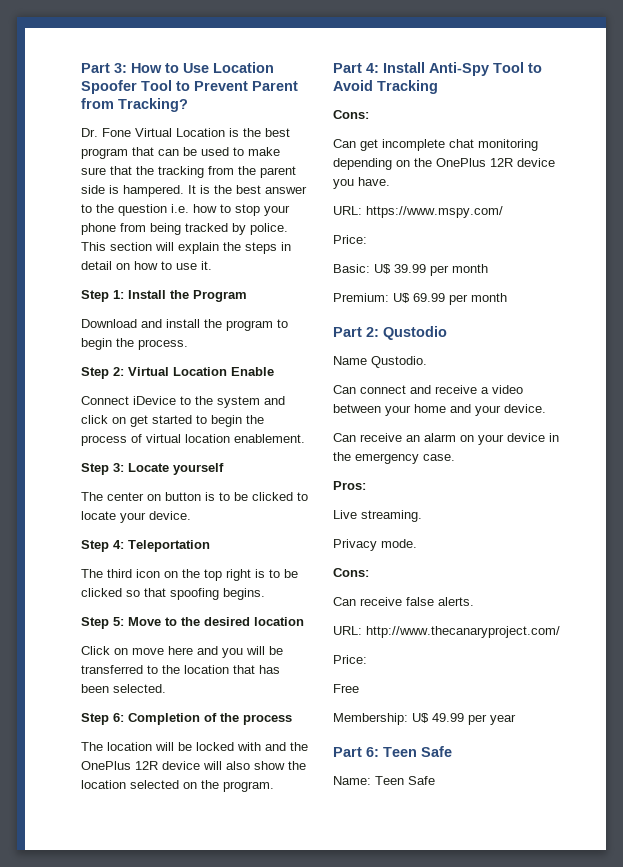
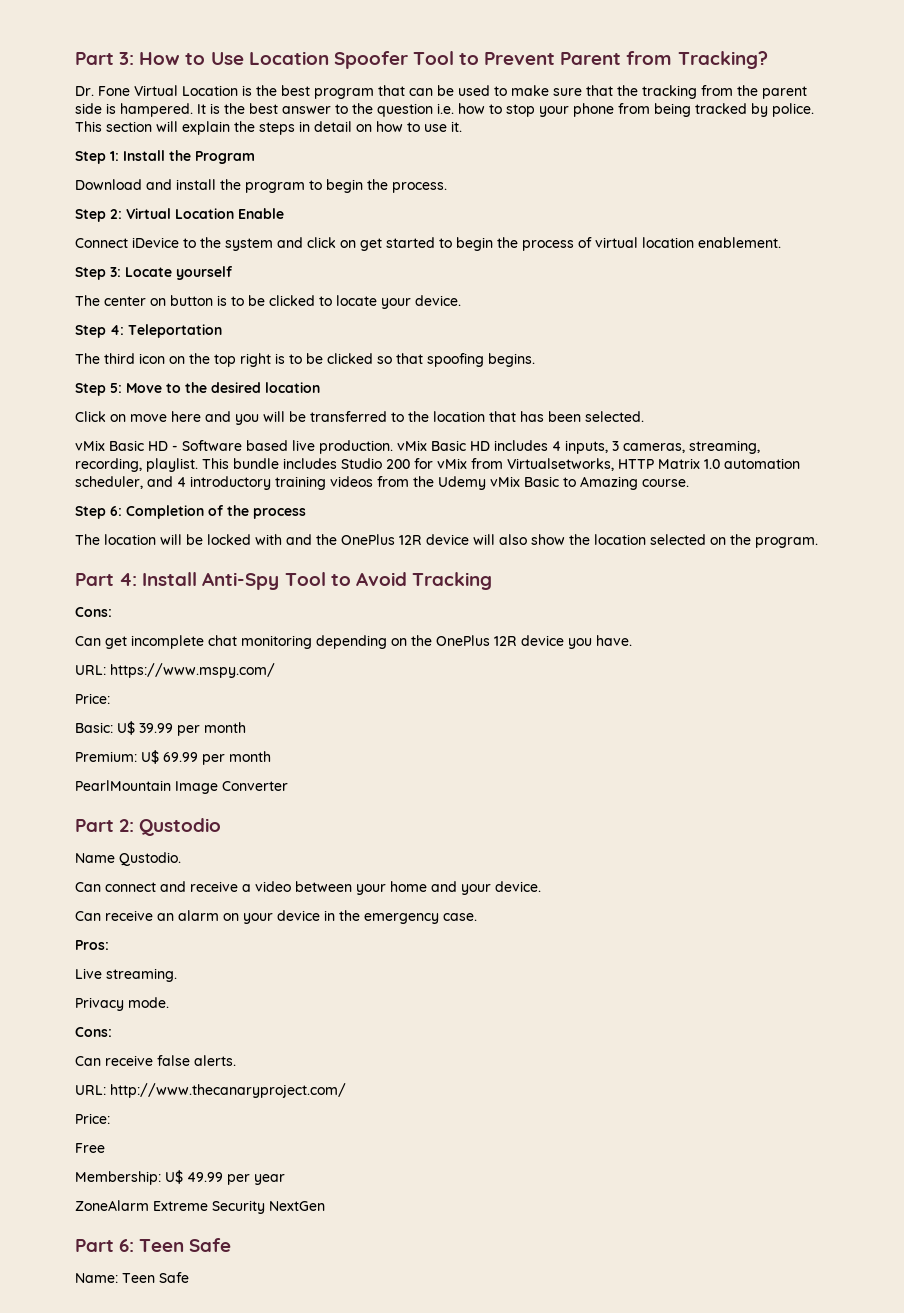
(166, 688) none -> [75,440,760,454] [75,458,800,472] [75,476,689,490] // vMix Basic HD - Software based live production. vMix Basic HD includes 4 inputs, 3 cameras, streaming, recording, playlist. This bundle includes Studio 200 for vMix from Virtualsetworks, HTTP Matrix 1.0 automation scheduler, and 4 introductory training videos from the Udemy vMix Basic to Amazing course.
(507, 297) none -> [75,780,288,794] // PearlMountain Image Converter
(516, 719) none -> [75,1200,325,1214] // ZoneAlarm Extreme Security NextGen

